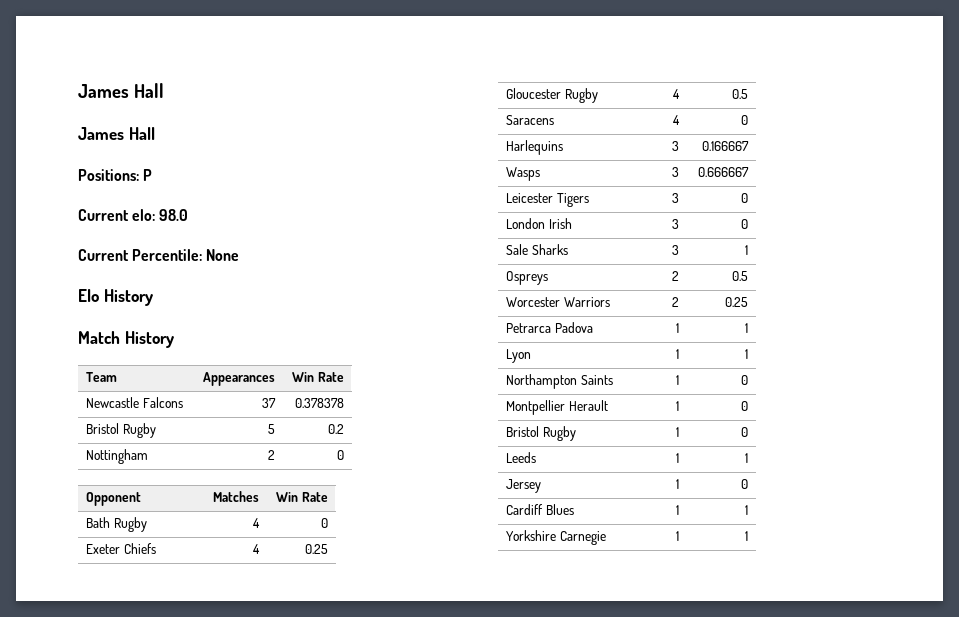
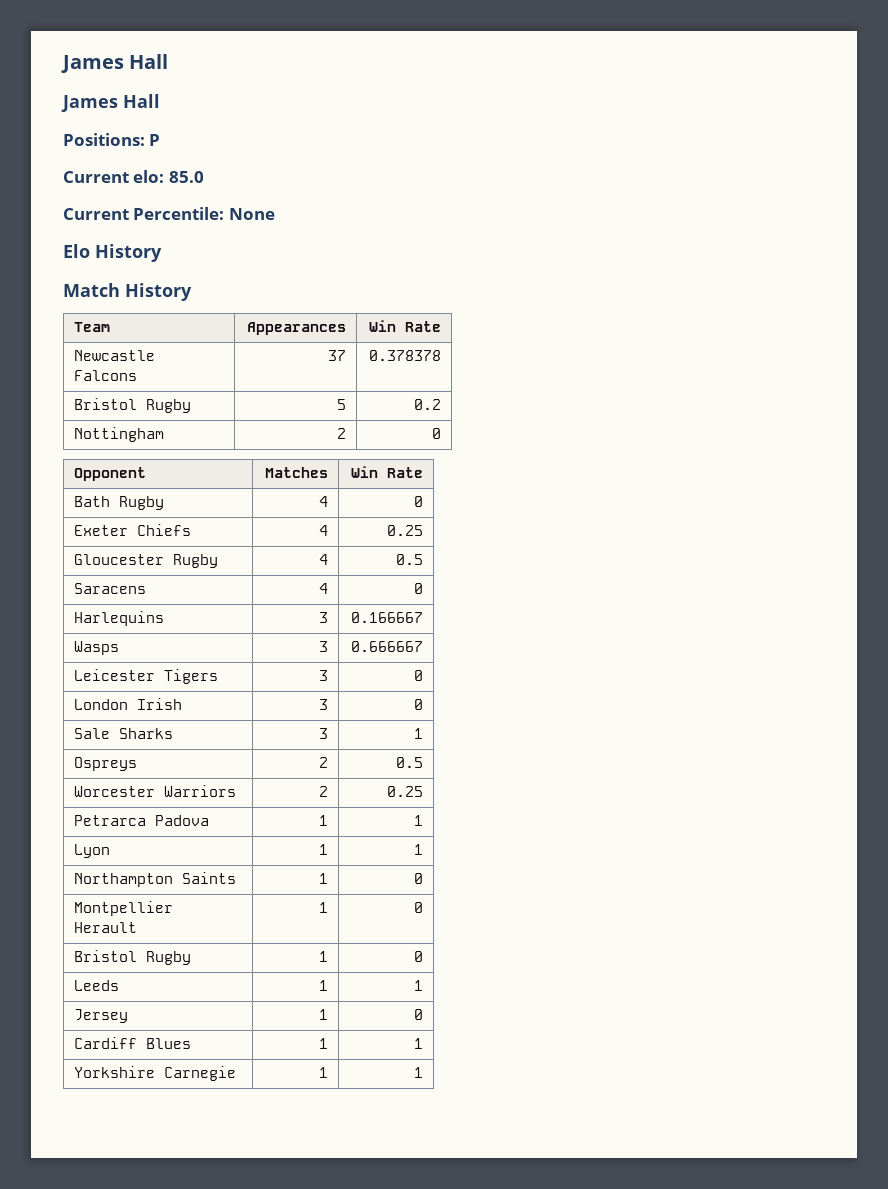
[159,209,189,221] 98.0 -> [168,171,204,183] 85.0

